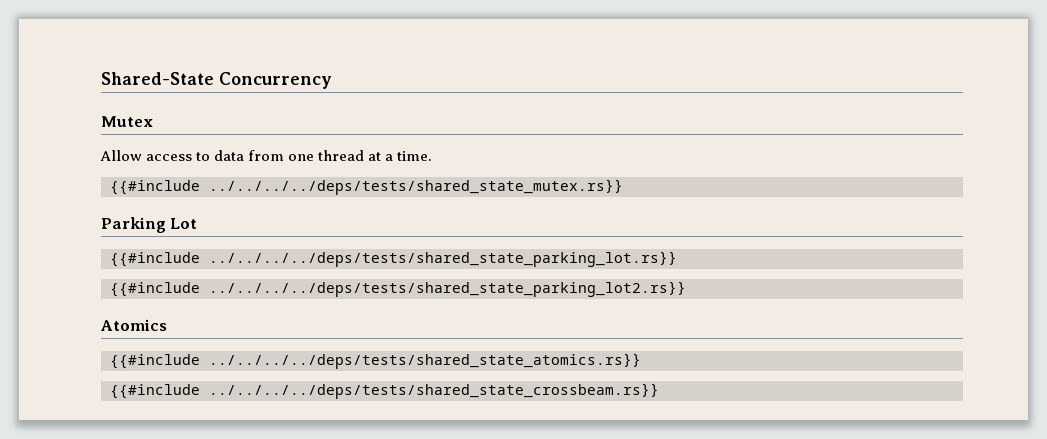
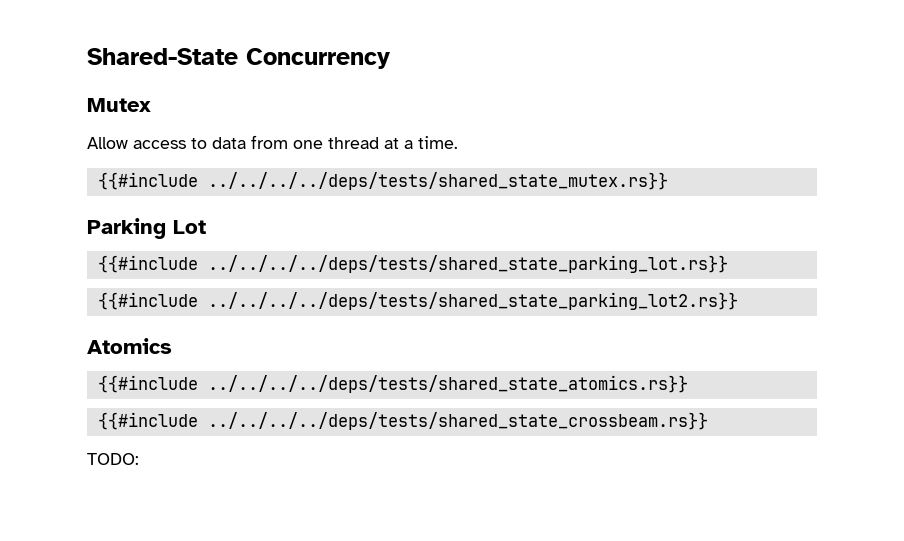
(659, 391) none -> [87,453,139,465] // TODO:

